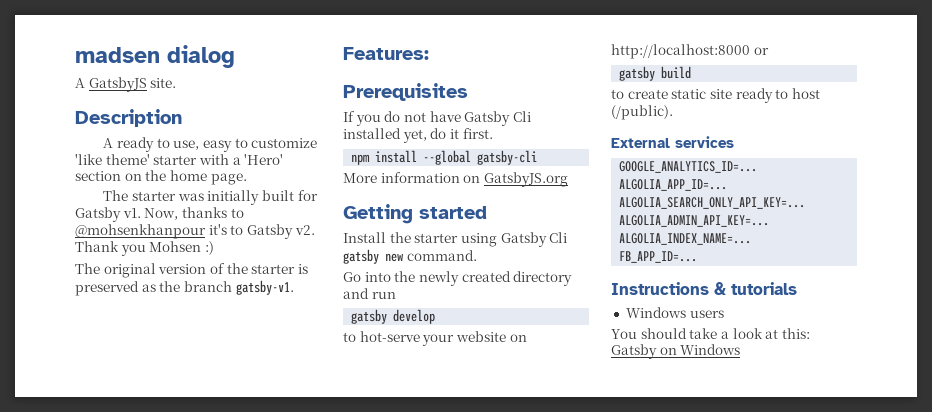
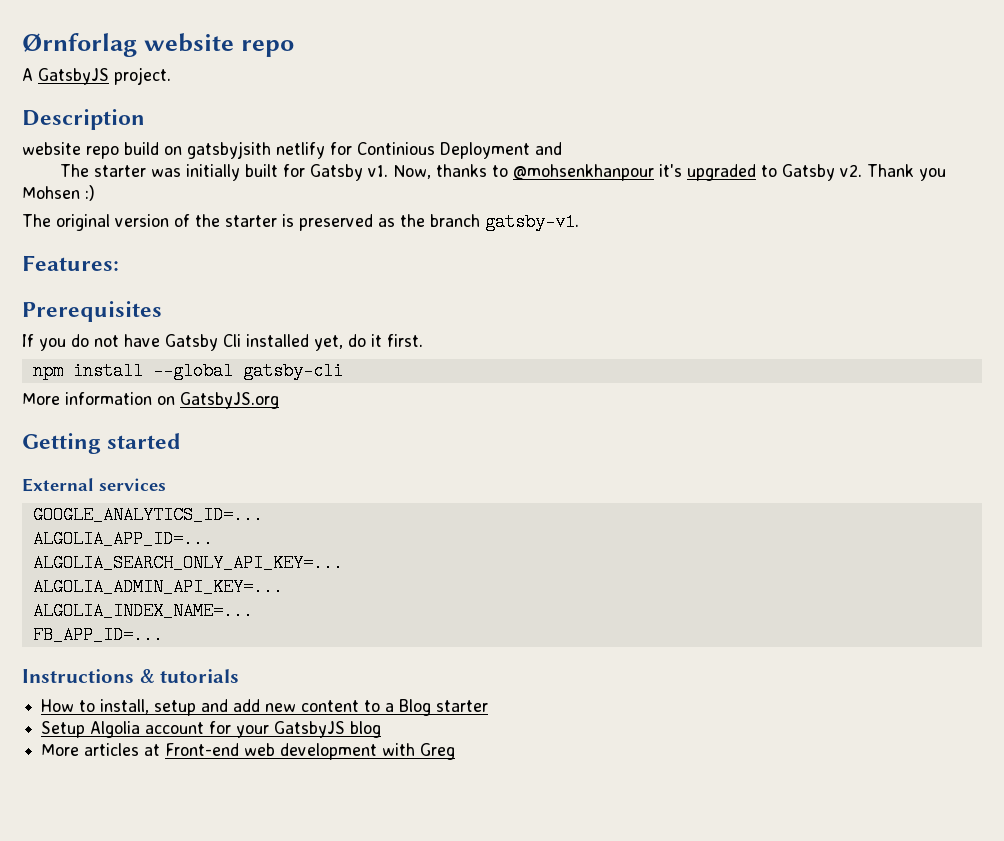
[75,45,235,68] madsen dialog -> [22,33,294,57] Ørnforlag website repo
[150,78,177,88] site. -> [114,67,171,85] project.
[103,137,318,152] [75,154,284,165] [75,170,247,185] A ready to use, easy to customize 'like theme' starter with a 'Hero' section on the home page. -> [22,141,562,159] website repo build on gatsbyjsith netlify for Continious Deployment and
(227, 229) none -> [686,164,756,181] upgraded
[343,232,568,247] [343,249,477,264] [343,271,573,286] [343,288,396,299] [351,309,436,324] [343,331,527,346] [611,44,769,59] [619,66,692,81] [611,88,820,103] [611,105,673,120] // Install the starter using Gatsby Cli gatsby new command. // Go into the newly created directory and run // gatsby develop // to hot-serve your website on http://localhost:8000 or // gatsby build // to create static site ready to host (/public). -> (182, 441) none
[625,307,724,318] [611,328,810,339] [611,344,741,359] Windows users // You should take a look at this: Gatsby on Windows -> [41,699,489,716] [41,721,382,738] [41,743,456,760] How to install, setup and add new content to a Blog starter // Setup Algolia account for your GatsbyJS blog // More articles at Front-end web development with Greg

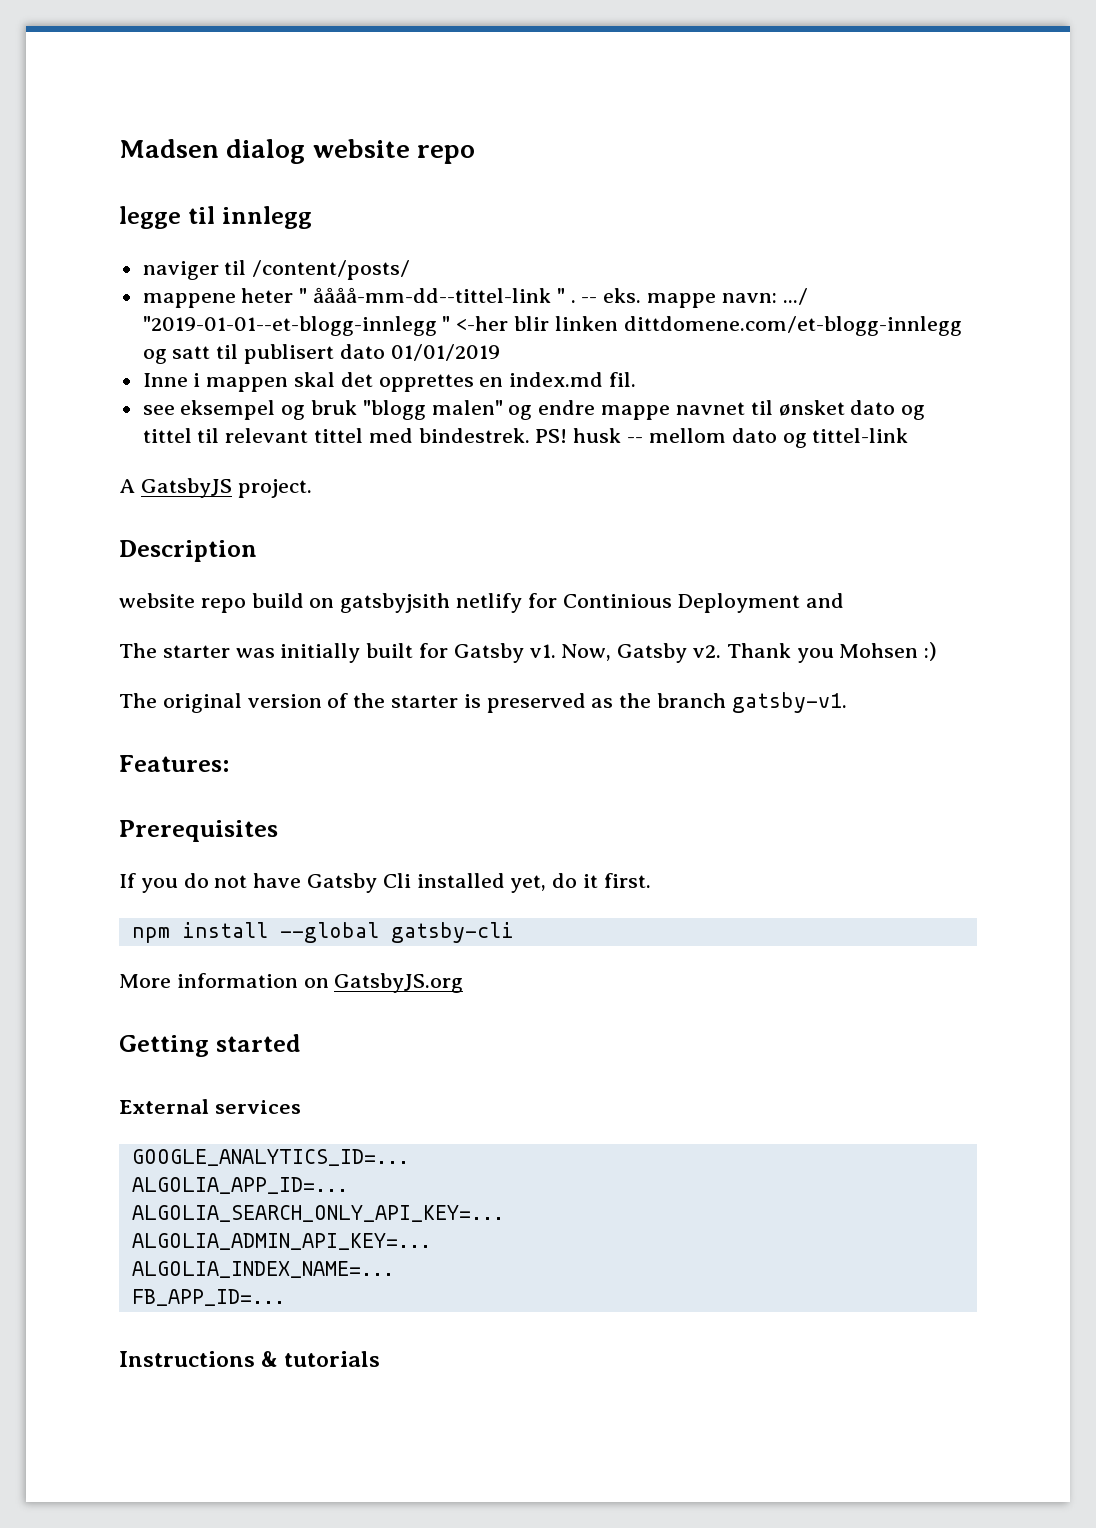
[22,33,294,57] Ørnforlag website repo -> [119,139,475,164] [119,206,312,229] [142,260,411,280] [142,287,808,308] [142,316,962,336] [142,344,500,364] [142,372,637,392] [142,400,926,420] [142,428,909,448] Madsen dialog website repo // legge til innlegg // naviger til /content/posts/ // mappene heter " åååå-mm-dd--tittel-link " . -- eks. mappe navn: .../ "2019-01-01--et-blogg-innlegg " <-her blir linken dittdomene.com/et-blogg-innlegg og satt til publisert dato 01/01/2019 // Inne i mappen skal det opprettes en index.md fil. // see eksempel og bruk "blogg malen" og endre mappe navnet til ønsket dato og tittel til relevant tittel med bindestrek. PS! husk -- mellom dato og tittel-link
[435,164,777,181] thanks to @mohsenkhanpour it's upgraded to -> (612, 652) none
[41,699,489,716] [41,721,382,738] [41,743,456,760] // How to install, setup and add new content to a Blog starter // Setup Algolia account for your GatsbyJS blog // More articles at Front-end web development with Greg -> (381, 1359) none

